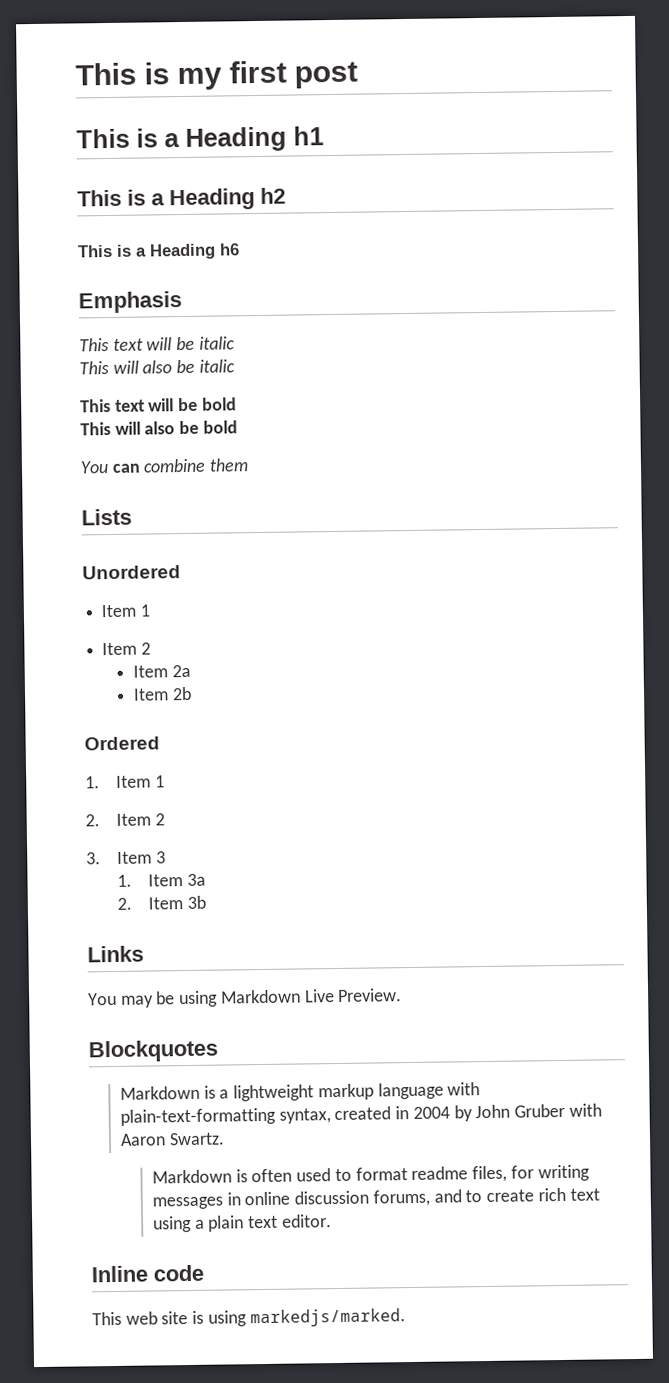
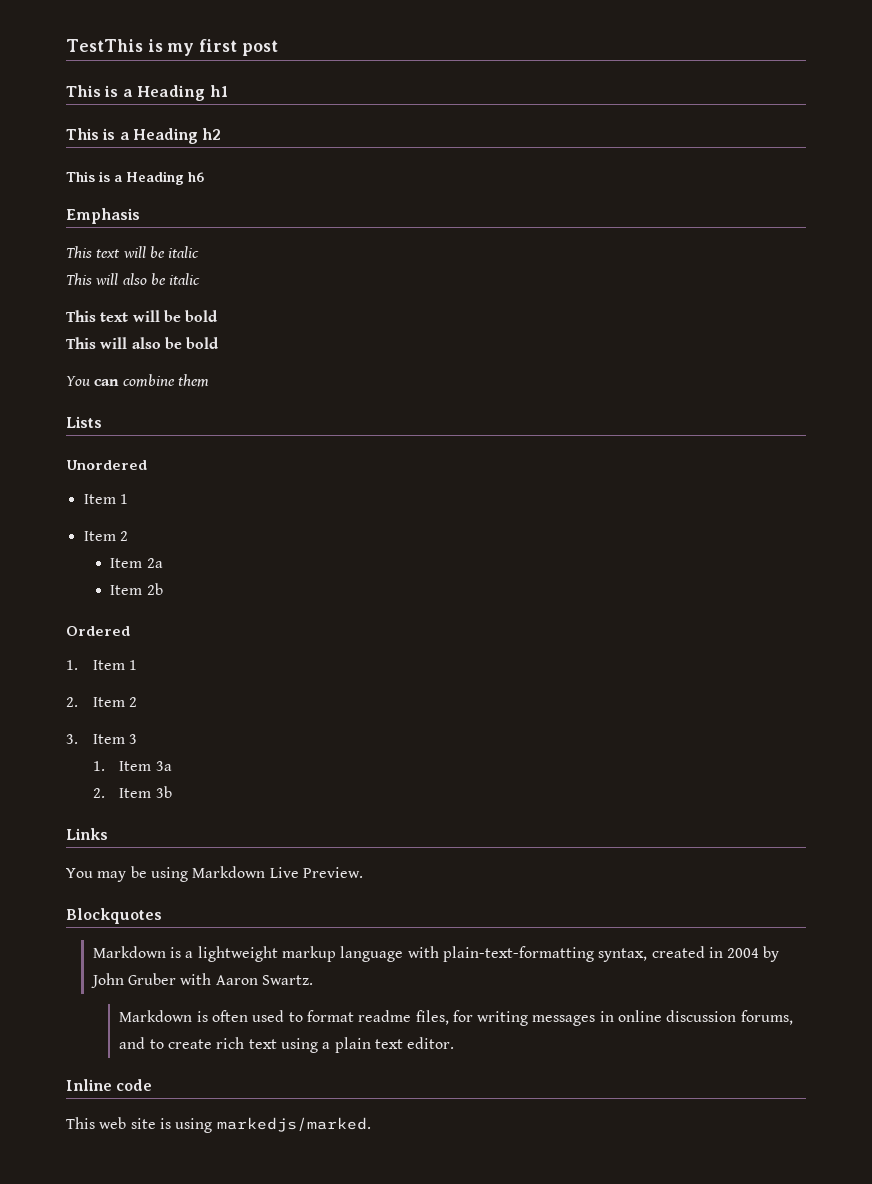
[75,62,137,86] This -> [66,39,143,52] TestThis

